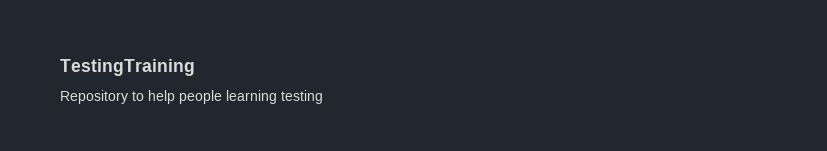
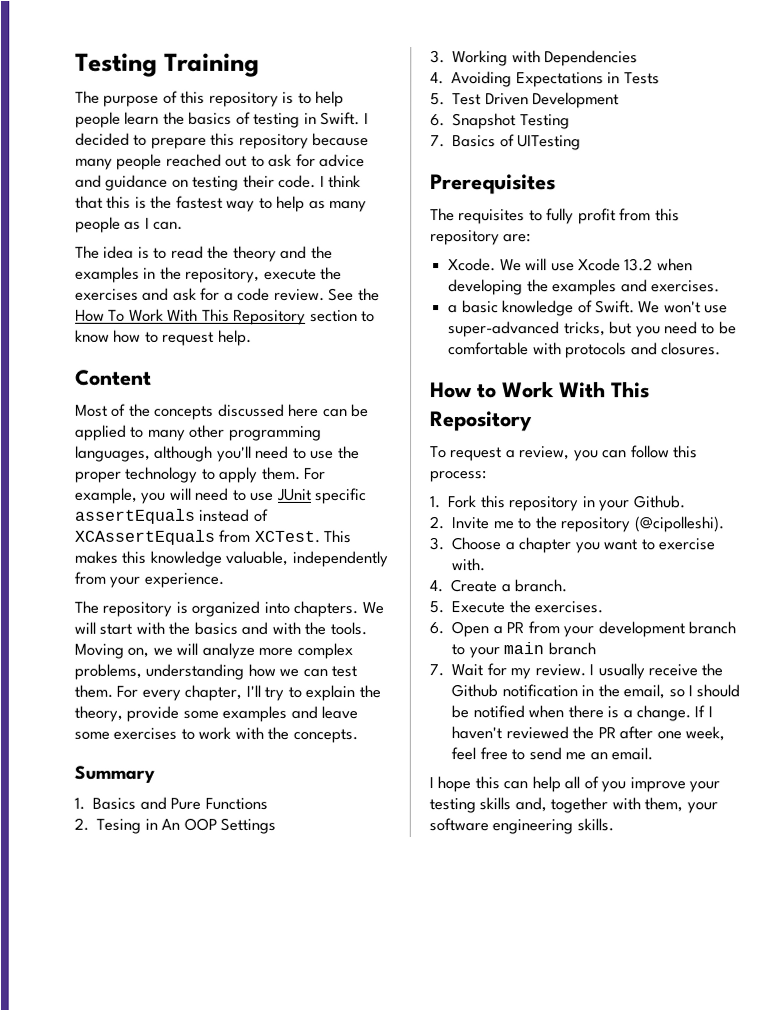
[60,59,195,76] [60,90,323,104] TestingTraining // Repository to help people learning testing -> [75,52,261,77] [75,90,345,107] [75,111,369,128] [75,132,370,149] [75,153,366,170] [75,174,362,191] [75,195,368,212] [75,216,184,233] [75,245,333,262] [75,266,343,283] [75,287,380,301] [75,308,376,325] [75,329,252,346] [75,369,152,386] [75,403,370,420] [75,424,322,441] [75,445,360,462] [75,466,327,483] [75,487,368,504] [74,508,268,524] [74,529,352,545] [74,550,388,567] [74,571,224,588] [74,600,384,617] [74,621,367,635] [74,642,353,659] [74,663,358,680] [74,684,381,701] [74,705,359,722] [74,726,358,743] [74,765,155,783] [74,796,268,810] [74,817,277,834] [430,50,639,67] [430,71,660,88] [430,92,620,109] [430,113,570,130] [430,134,582,151] [430,174,556,195] [430,208,680,225] [430,230,532,246] [448,258,693,272] [448,279,720,296] [448,300,729,317] [448,321,737,338] [448,342,721,359] [430,381,650,399] [430,411,533,432] [430,445,699,462] [430,470,487,483] [429,495,686,512] [429,516,724,533] [429,537,715,554] [451,558,486,572] [429,579,568,593] [429,600,604,614] [429,621,736,638] [451,642,596,659] [429,663,724,680] [451,684,741,700] [451,705,713,722] [451,726,725,742] [451,747,653,761] [429,776,721,793] [429,797,718,814] [429,818,614,835] Testing Training // The purpose of this repository is to help people learn the basics of testing in Swift. I decided to prepare this repository because many people reached out to ask for advice and guidance on testing their code. I think that this is the fastest way to help as many people as I can. // The idea is to read the theory and the examples in the repository, execute the exercises and ask for a code review. See the How To Work With This Repository section to know how to request help. // Content // Most of the concepts discussed here can be applied to many other programming languages, although you'll need to use the proper technology to apply them. For example, you will need to use JUnit specific assertEquals instead of XCAssertEquals from XCTest. This makes this knowledge valuable, independently from your experience. // The repository is organized into chapters. We will start with the basics and with the tools. Moving on, we will analyze more complex problems, understanding how we can test them. For every chapter, I'll try to explain the theory, provide some examples and leave some exercises to work with the concepts. // Summary // 1. Basics and Pure Functions // 2. Tesing in An OOP Settings // 3. Working with Dependencies // 4. Avoiding Expectations in Tests // 5. Test Driven Development // 6. Snapshot Testing // 7. Basics of UITesting // Prerequisites // The requisites to fully profit from this repository are: // Xcode. We will use Xcode 13.2 when developing the examples and exercises. // a basic knowledge of Swift. We won't use super-advanced tricks, but you need to be comfortable with protocols and closures. // How to Work With This Repository // To request a review, you can follow this process: // 1. Fork this repository in your Github. // 2. Invite me to the repository (@cipolleshi). // 3. Choose a chapter you want to exercise with. // 4. Create a branch. // 5. Execute the exercises. // 6. Open a PR from your development branch to your main branch // 7. Wait for my review. I usually receive the Github notification in the email, so I should be notified when there is a change. If I haven't reviewed the PR after one week, feel free to send me an email. // I hope this can help all of you improve your testing skills and, together with them, your software engineering skills.

